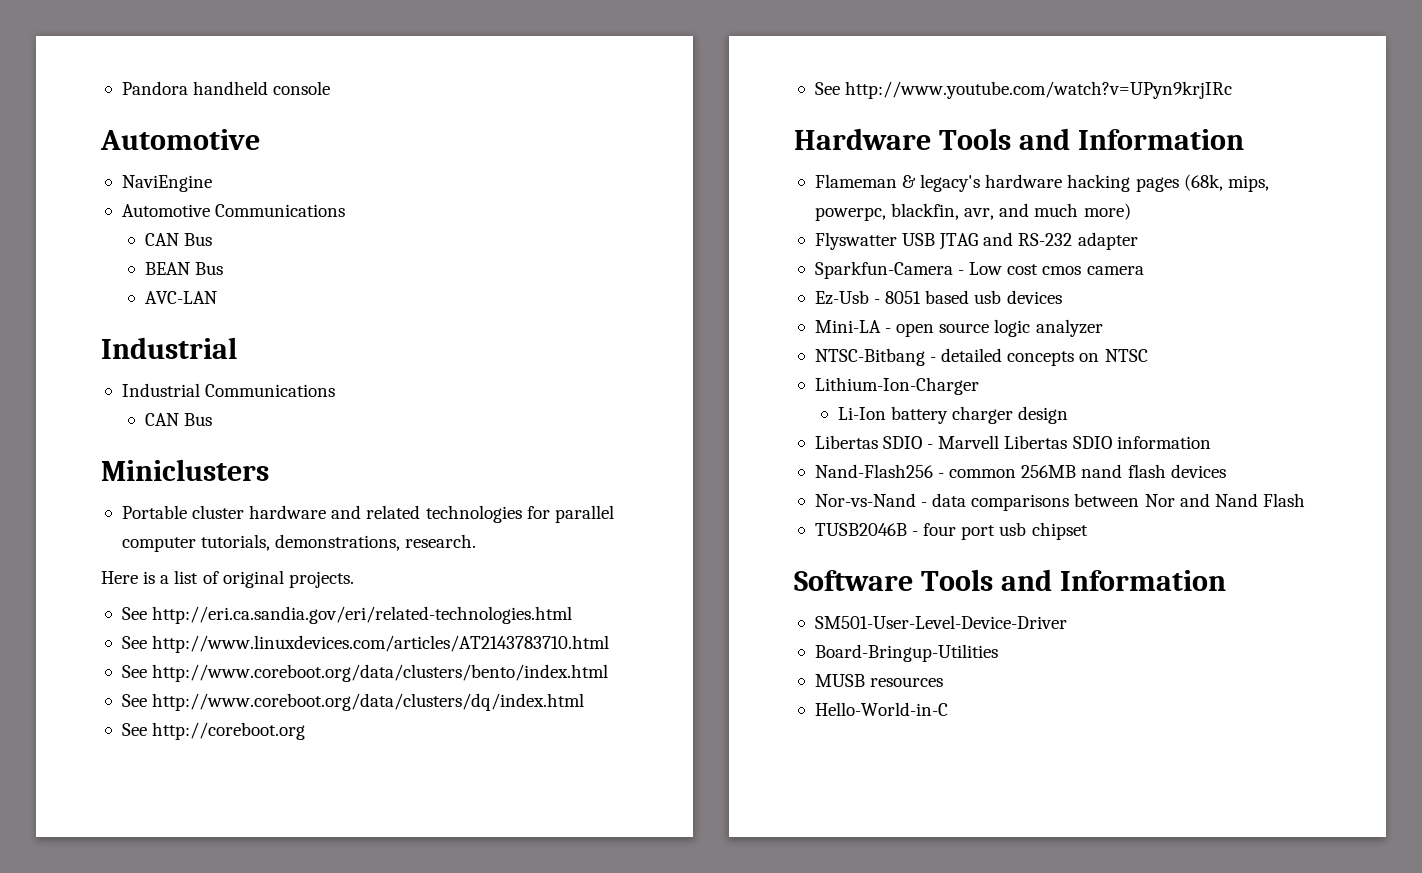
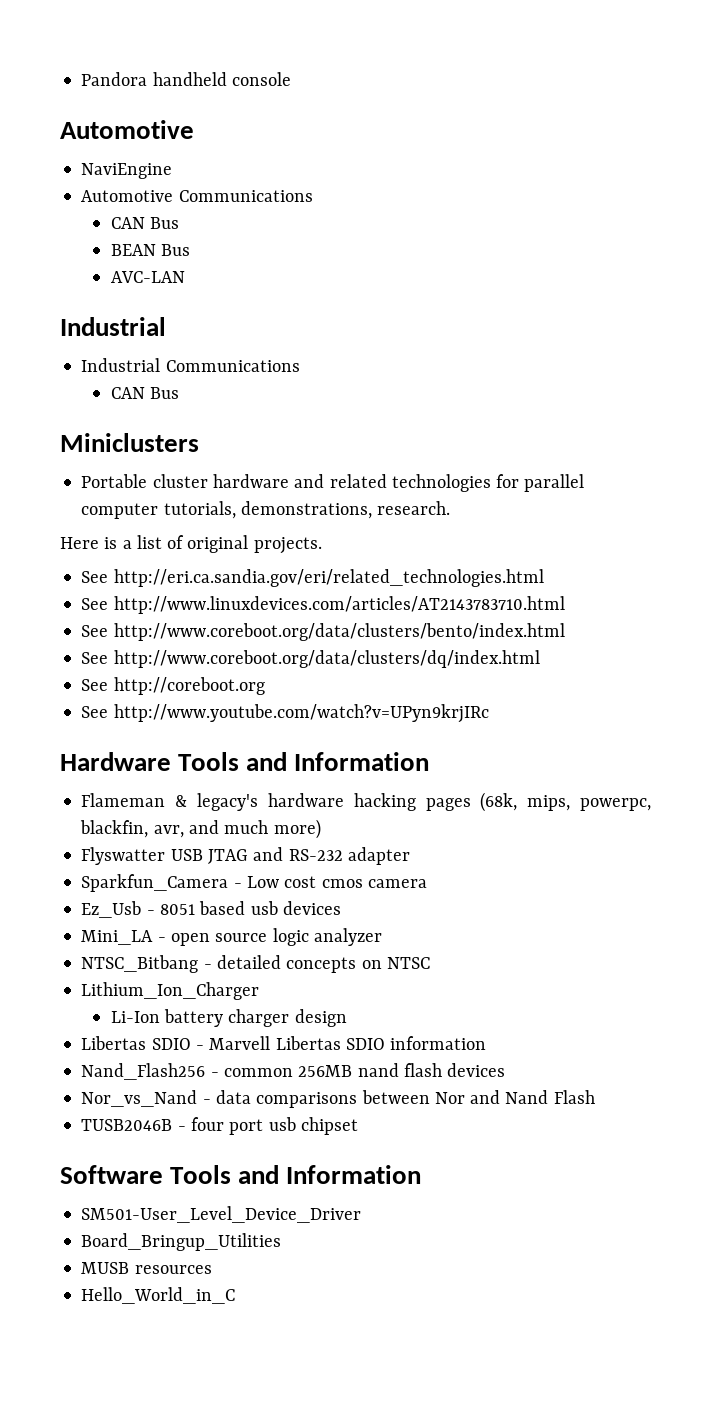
[152,606,573,624] http://eri.ca.sandia.gov/eri/related-technologies.html -> [113,569,544,587] http://eri.ca.sandia.gov/eri/related_technologies.html
[814,261,953,279] Sparkfun-Camera -> [81,874,229,892] Sparkfun_Camera
[814,290,869,305] Ez-Usb -> [81,901,142,918] Ez_Usb
[814,320,881,333] Mini-LA -> [81,930,154,945] Mini_LA
[814,348,925,366] NTSC-Bitbang -> [81,955,199,973] NTSC_Bitbang
[814,377,979,395] Lithium-Ion-Charger -> [81,982,260,1000] Lithium_Ion_Charger
[814,464,933,478] Nand-Flash256 -> [81,1063,206,1080] Nand_Flash256
[814,493,916,507] Nor-vs-Nand -> [81,1090,198,1107] Nor_vs_Nand
[814,615,1067,629] [814,644,998,662] SM501-User-Level-Device-Driver // Board-Bringup-Utilities -> [81,1206,362,1223] [81,1233,282,1251] SM501-User_Level_Device_Driver // Board_Bringup_Utilities
[814,702,948,716] Hello-World-in-C -> [81,1287,236,1304] Hello_World_in_C

